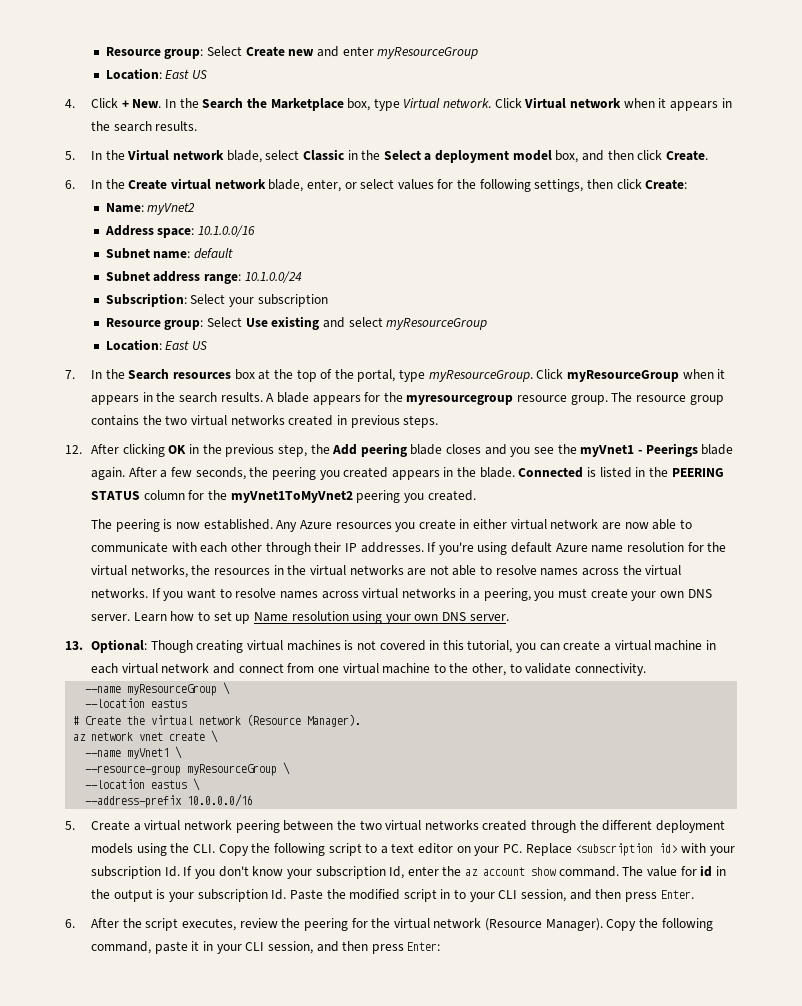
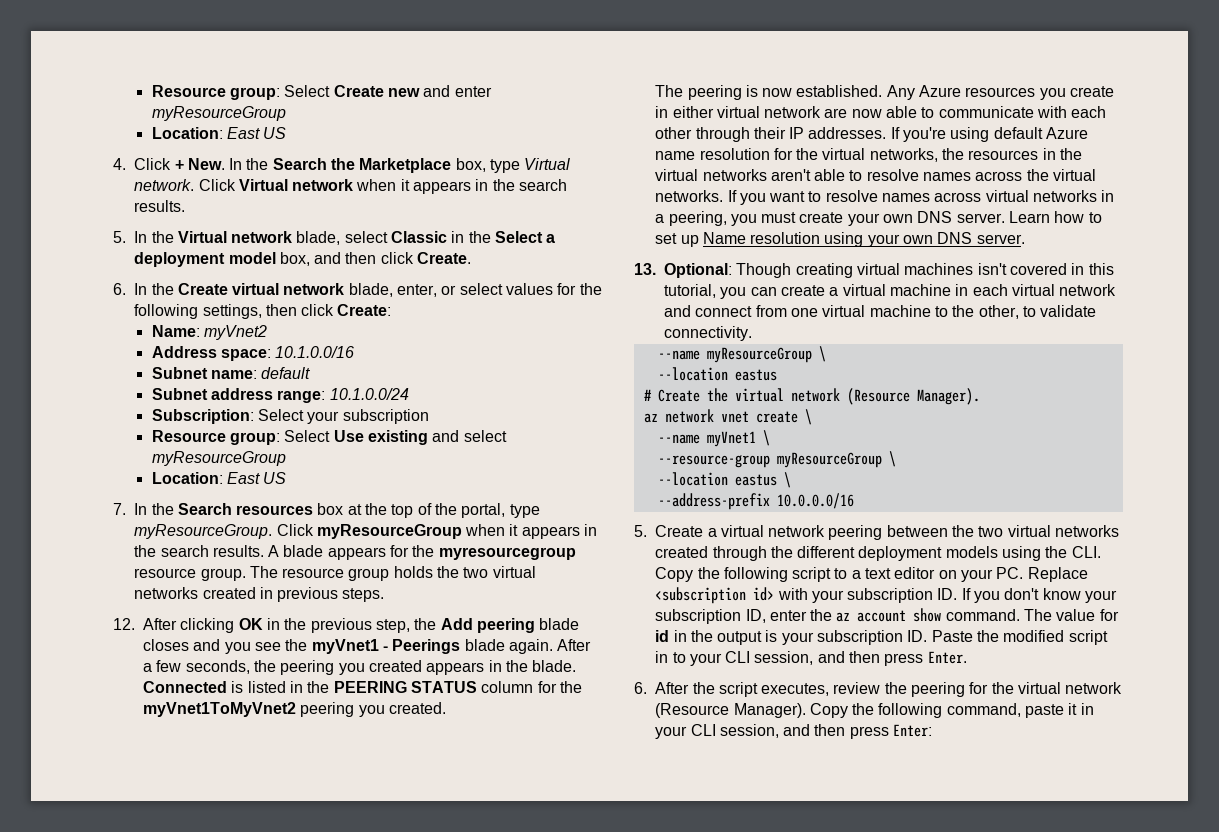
[90,415,139,426] contains -> [393,566,433,578] holds
[407,565,449,576] are not -> [770,169,811,181] aren't
[344,640,376,650] is not -> [977,263,1007,275] isn't
[164,866,180,877] Id. -> [937,588,958,600] ID.
[389,866,405,879] Id, -> [745,609,766,623] ID,
[271,889,287,900] Id. -> [907,630,928,642] ID.

